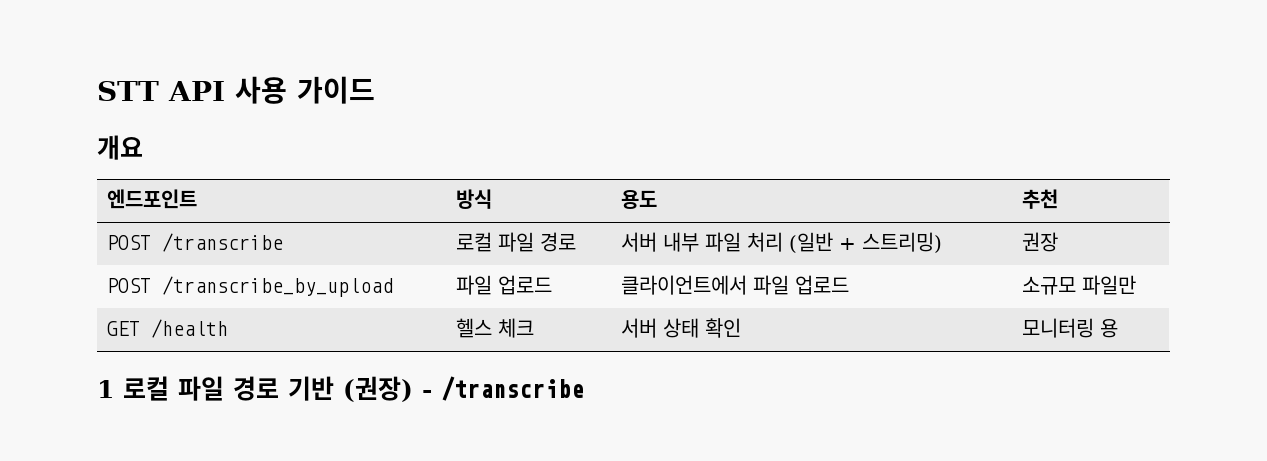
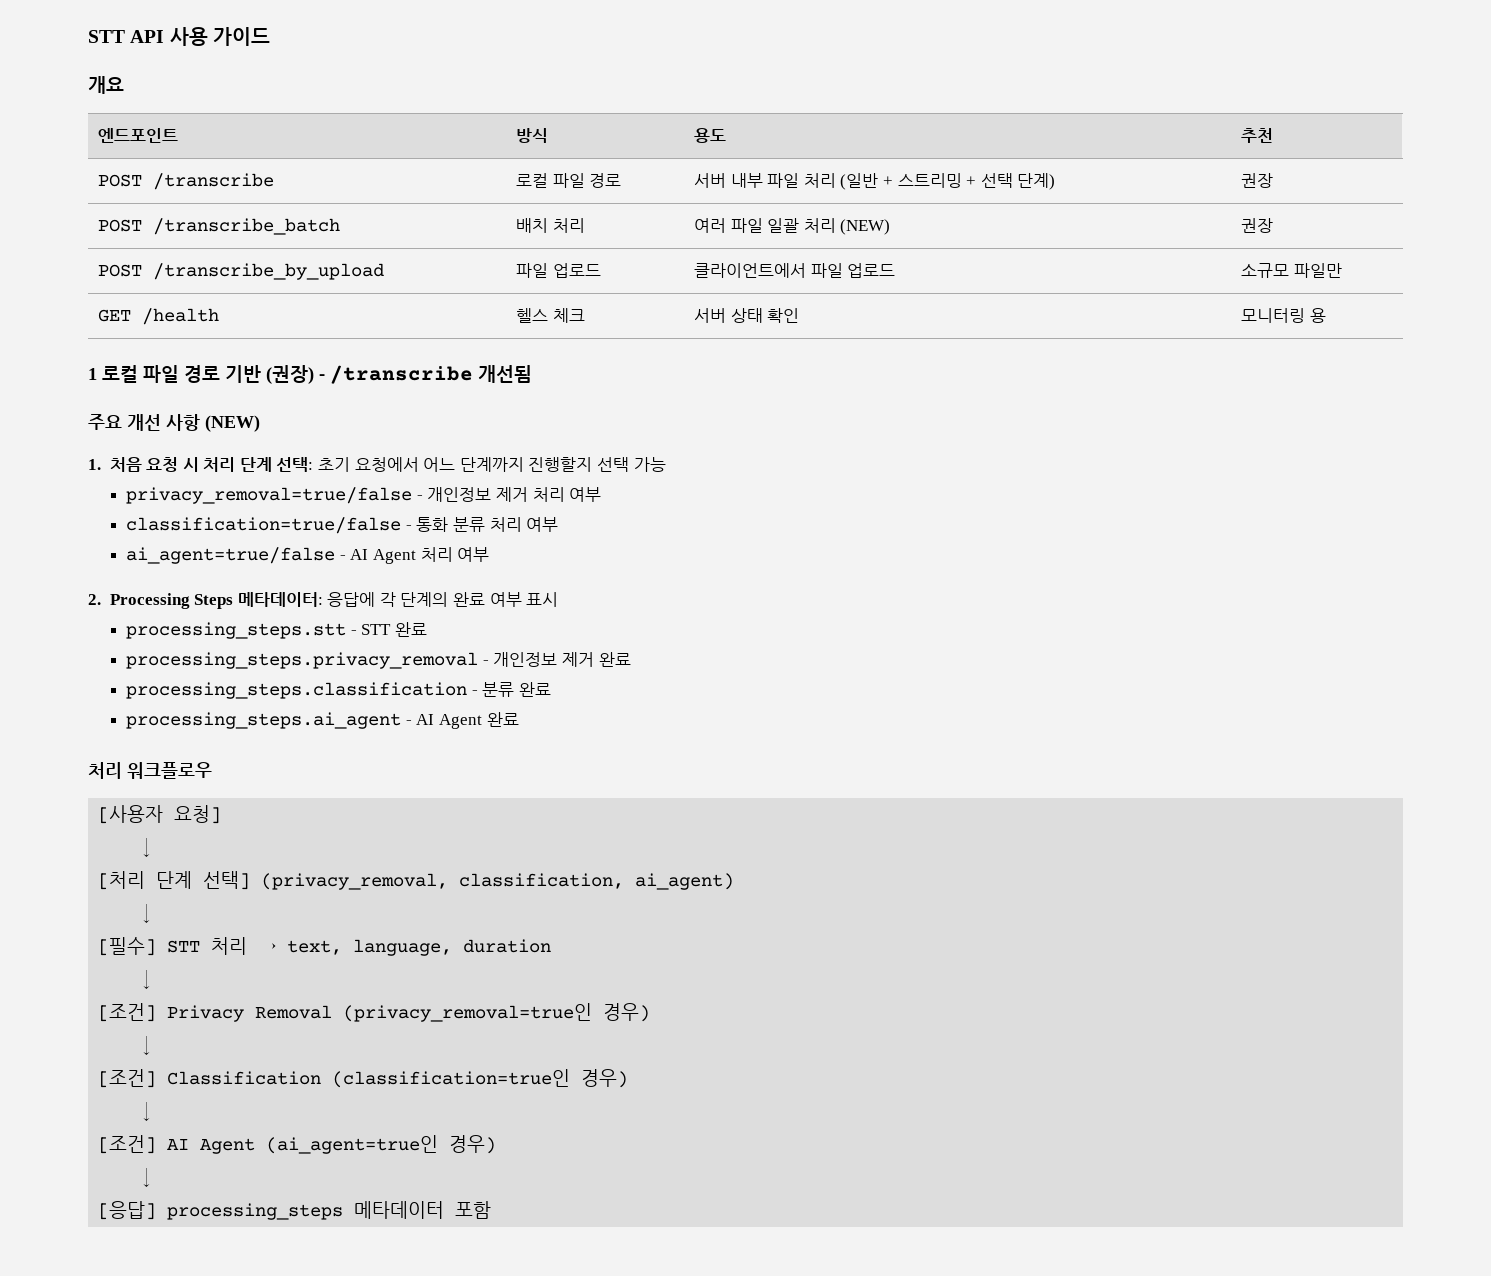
[861,232,942,253] 스트리밍) -> [897,173,1056,190] [1240,173,1273,188] [97,218,340,235] [515,218,585,233] [693,218,891,235] 스트리밍 + 선택 단계) | 권장 // POST /transcribe_batch | 배치 처리 | 여러 파일 일괄 처리 (NEW)
(584, 388) none -> [478,365,532,383] [88,414,260,432] [88,457,666,472] [126,487,602,504] [126,517,559,534] [126,547,490,564] [88,592,559,609] [126,622,427,639] [126,652,631,669] [126,682,551,699] [126,712,519,729] [88,762,212,779] [98,805,222,824] [142,838,152,857] [98,871,735,890] [142,904,152,923] [98,937,552,956] [142,970,152,989] [98,1003,651,1022] [142,1036,152,1055] [98,1069,629,1088] [142,1102,152,1121] [98,1135,497,1154] [142,1168,152,1187] [98,1201,492,1220] 개선됨 // 주요 개선 사항 (NEW) // 1. 처음 요청 시 처리 단계 선택: 초기 요청에서 어느 단계까지 진행할지 선택 가능 // privacy_removal=true/false - 개인정보 제거 처리 여부 // classification=true/false - 통화 분류 처리 여부 // ai_agent=true/false - AI Agent 처리 여부 // 2. Processing Steps 메타데이터: 응답에 각 단계의 완료 여부 표시 // processing_steps.stt - STT 완료 // processing_steps.privacy_removal - 개인정보 제거 완료 // processing_steps.classification - 분류 완료 // processing_steps.ai_agent - AI Agent 완료 // 처리 워크플로우 // [사용자 요청] // ↓ // [처리 단계 선택] (privacy_removal, classification, ai_agent) // ↓ // [필수] STT 처리 → text, language, duration // ↓ // [조건] Privacy Removal (privacy_removal=true인 경우) // ↓ // [조건] Classification (classification=true인 경우) // ↓ // [조건] AI Agent (ai_agent=true인 경우) // ↓ // [응답] processing_steps 메타데이터 포함

